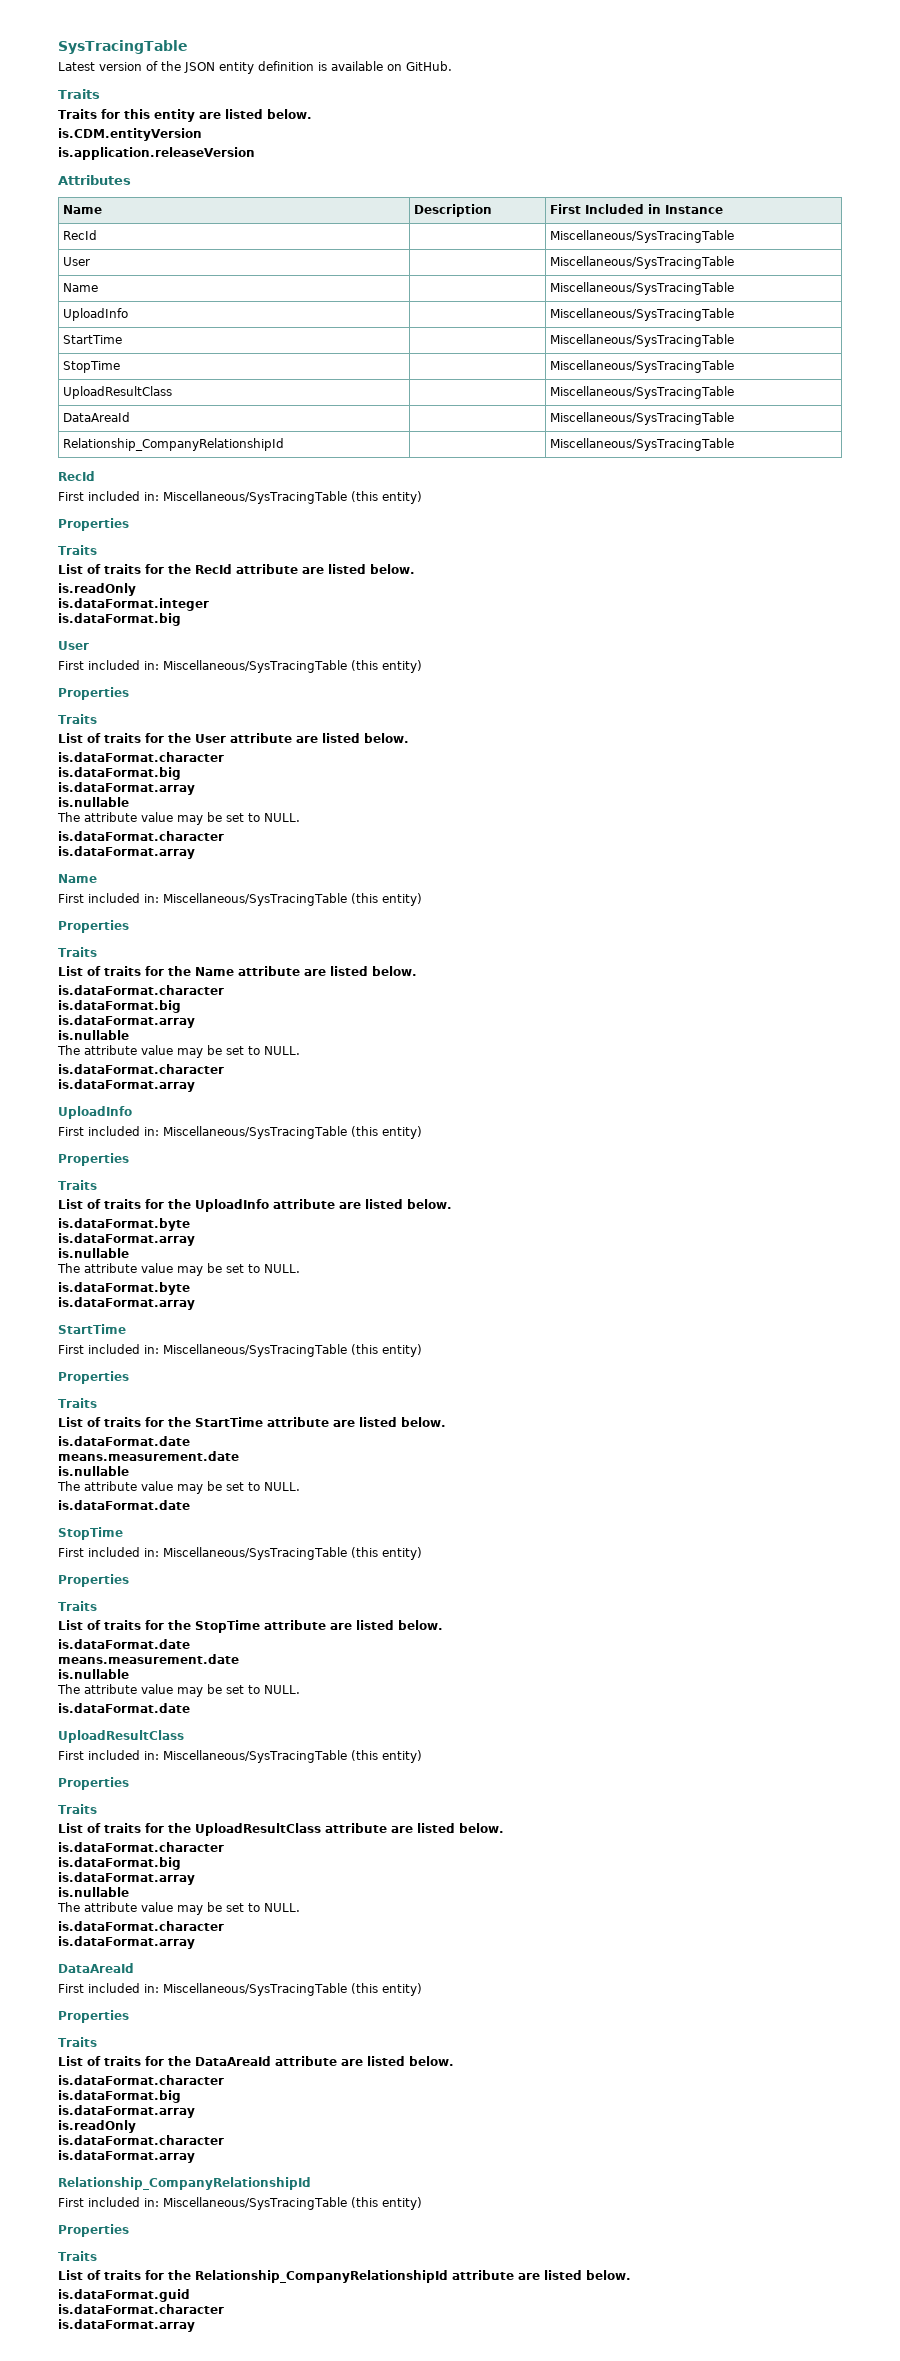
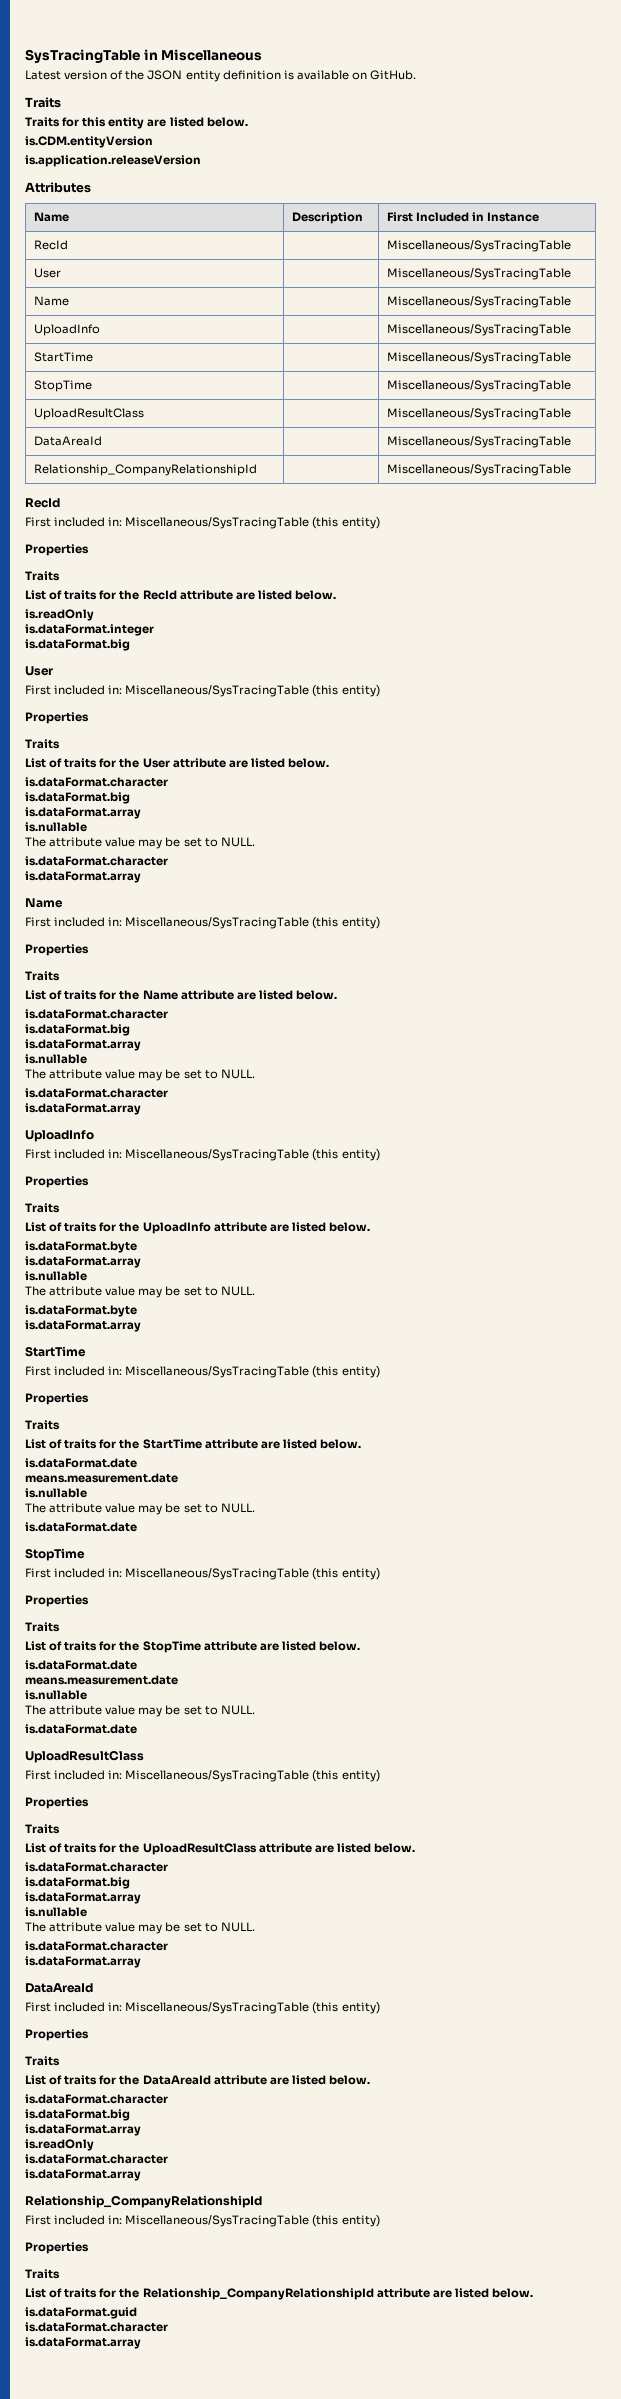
(188, 47) none -> [143,49,263,61] in Miscellaneous

